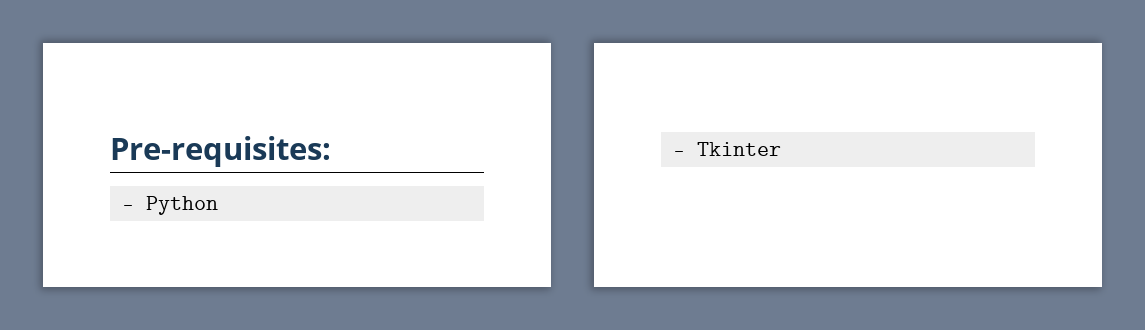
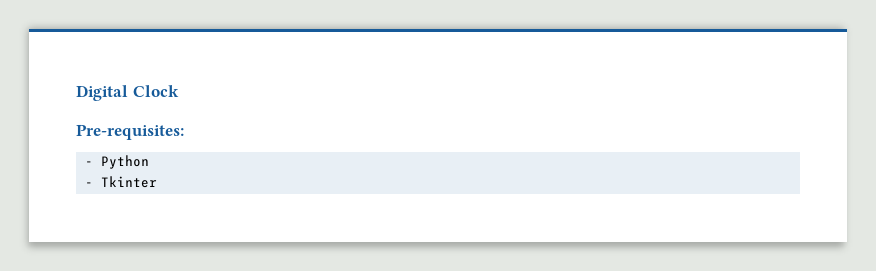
(110, 151) none -> [76,85,179,101] Digital Clock //

